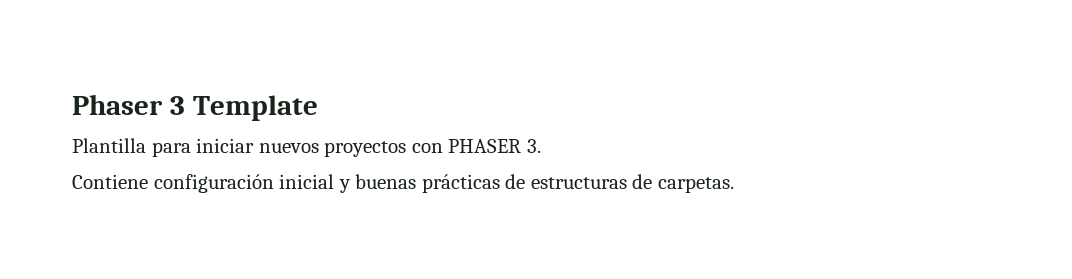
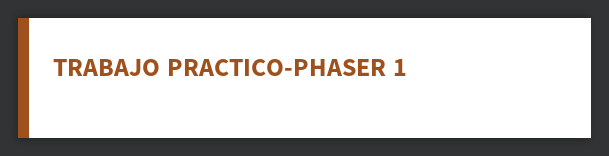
[72,94,318,121] [72,138,541,157] [72,174,734,193] Phaser 3 Template // Plantilla para iniciar nuevos proyectos con PHASER 3. // Contiene configuración inicial y buenas prácticas de estructuras de carpetas. -> [53,59,408,76] TRABAJO PRACTICO-PHASER 1

